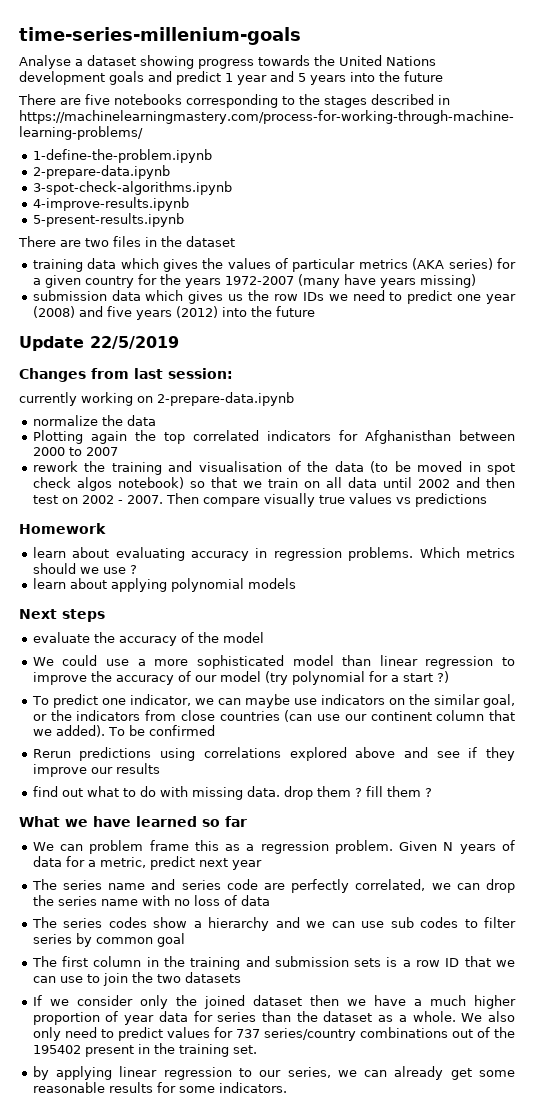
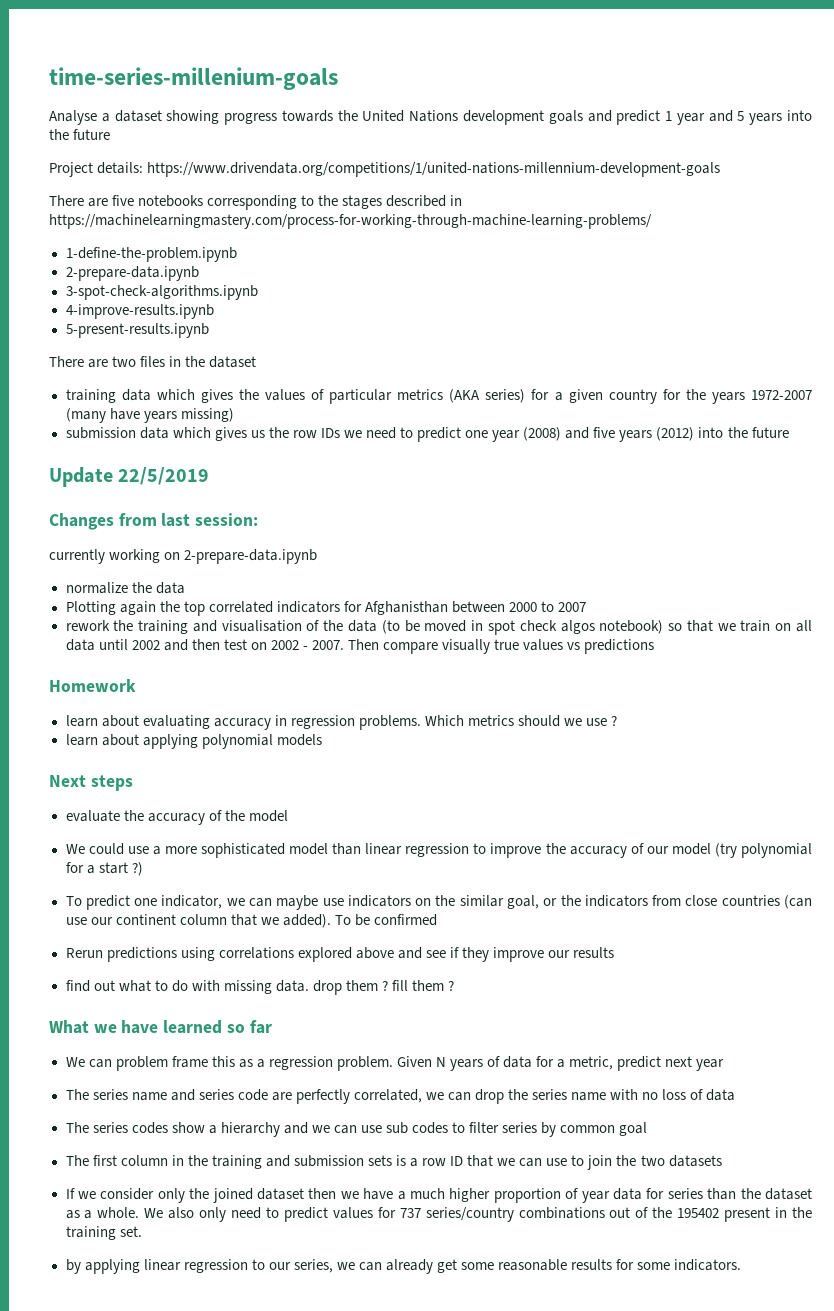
(443, 76) none -> [49,162,721,177] // Project details: https://www.drivendata.org/competitions/1/united-nations-millennium-development-goals

